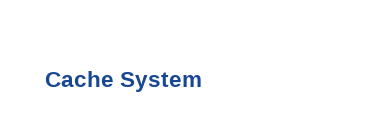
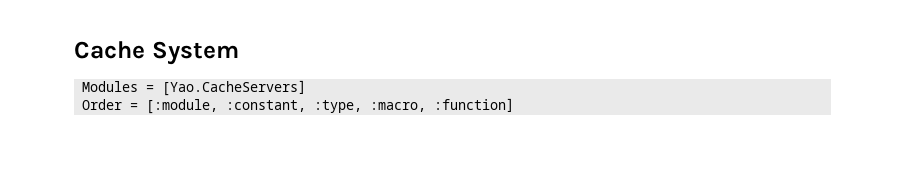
(203, 82) none -> [82,80,307,96] [82,98,515,114] // Modules = [Yao.CacheServers] // Order = [:module, :constant, :type, :macro, :function]

